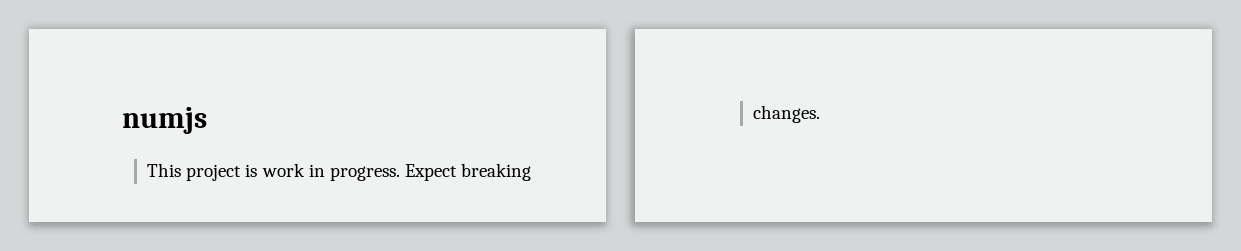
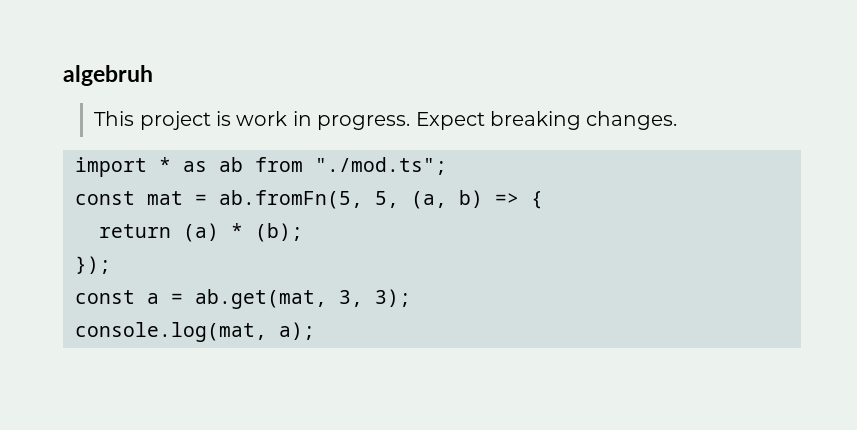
[122,107,207,134] numjs -> [63,65,153,86] algebruh
(821, 114) none -> [75,157,447,177] [75,190,543,209] [99,223,303,242] [75,256,111,274] [75,289,411,309] [75,322,315,342] // import * as ab from "./mod.ts"; // const mat = ab.fromFn(5, 5, (a, b) => { // return (a) * (b); // }); // const a = ab.get(mat, 3, 3); // console.log(mat, a);

